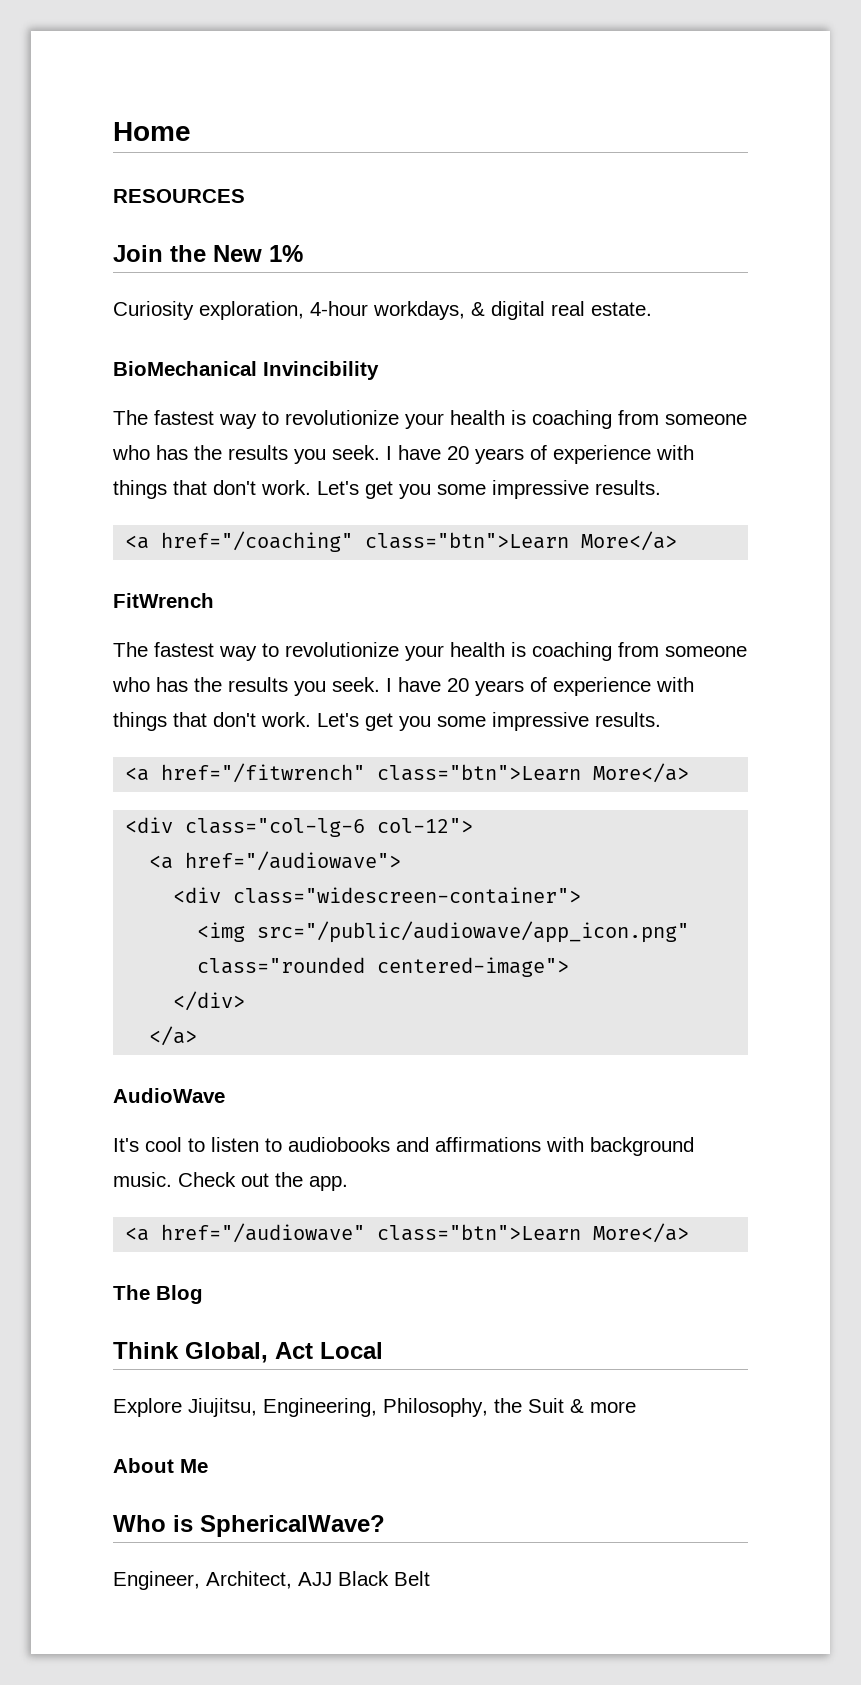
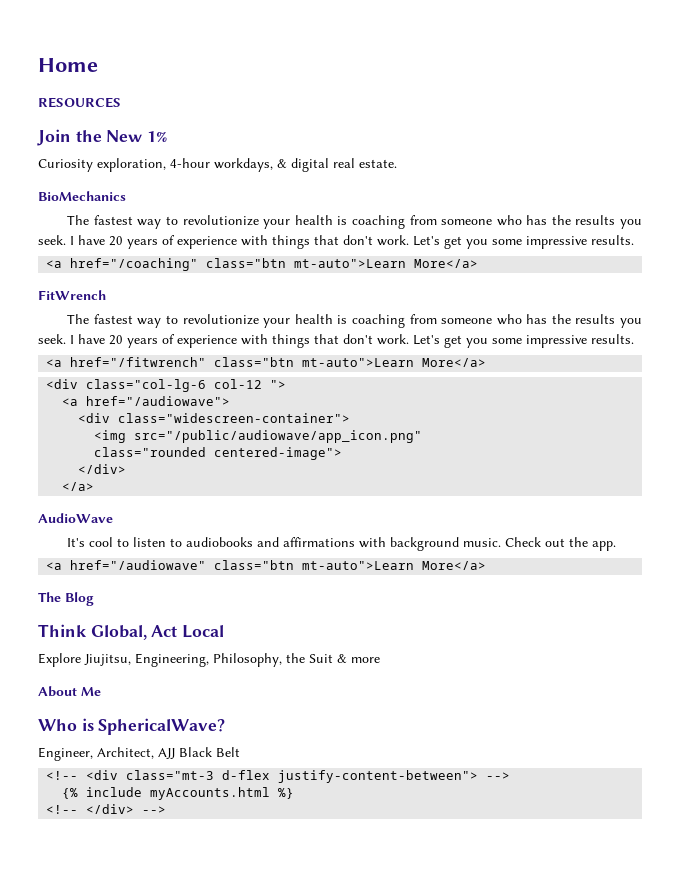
[113,361,379,380] BioMechanical Invincibility -> [38,191,126,201] BioMechanics
[365,532,570,549] class="btn">Learn -> [206,258,407,268] class="btn mt-auto">Learn
[377,764,582,781] class="btn">Learn -> [214,357,415,367] class="btn mt-auto">Learn
[377,818,474,833] col-12"> -> [214,379,287,389] col-12 ">
[377,1224,582,1241] class="btn">Learn -> [214,560,415,570] class="btn mt-auto">Learn
(430, 1578) none -> [46,770,511,783] [62,787,295,800] [46,804,167,814] // <!-- <div class="mt-3 d-flex justify-content-between"> --> // {% include myAccounts.html %} // <!-- </div> -->

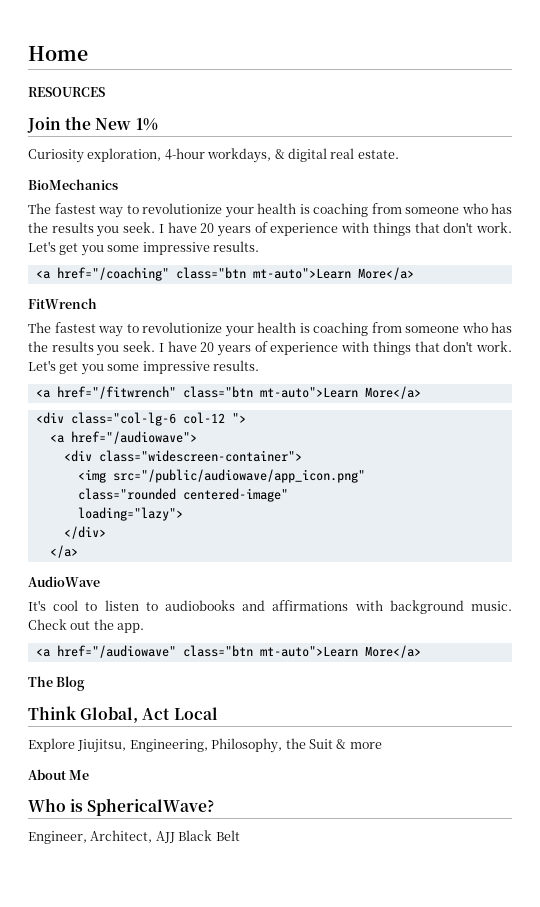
[214,447,343,460] centered-image"> -> [182,488,288,502] [77,507,183,521] centered-image" // loading="lazy">
[46,770,511,783] [62,787,295,800] [46,804,167,814] // <!-- <div class="mt-3 d-flex justify-content-between"> --> // {% include myAccounts.html %} // <!-- </div> --> -> (240, 835) none

